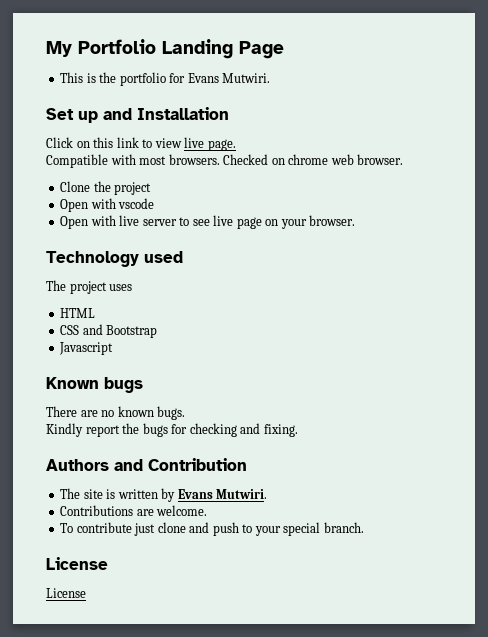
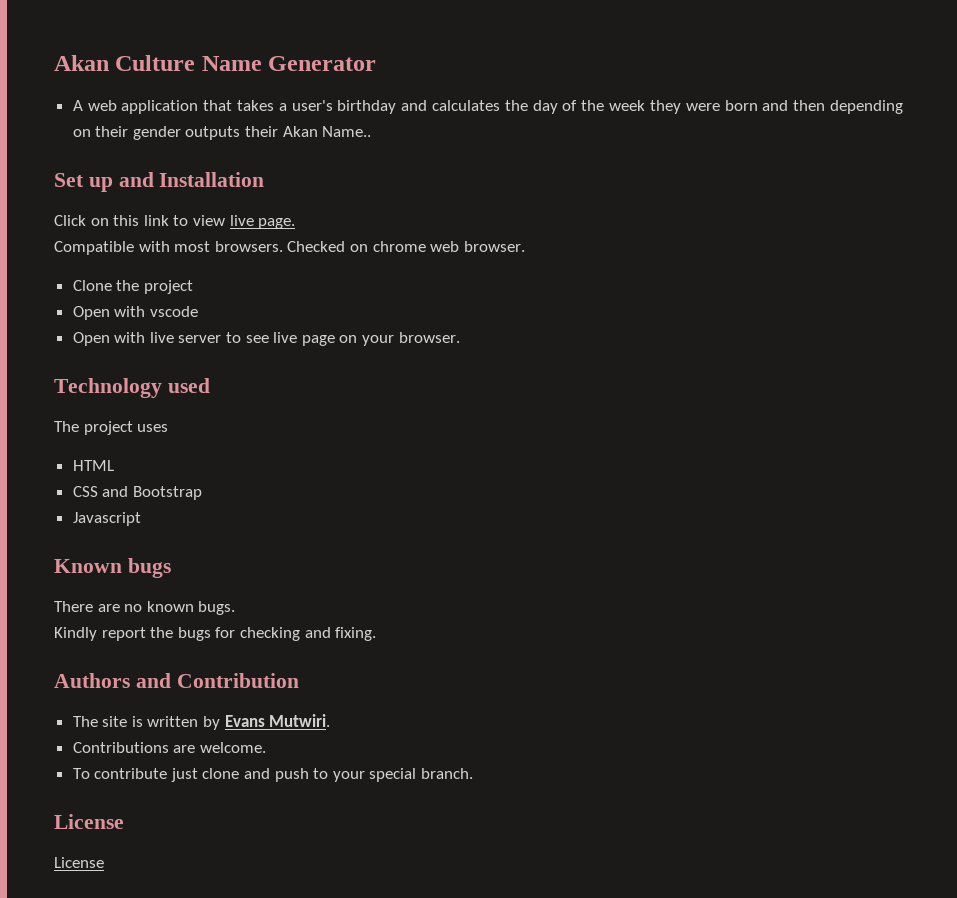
[46,39,284,59] [60,72,271,86] My Portfolio Landing Page // This is the portfolio for Evans Mutwiri. -> [54,55,377,71] [72,100,903,114] [72,126,372,140] Akan Culture Name Generator // A web application that takes a user's birthday and calculates the day of the week they were born and then depending on their gender outputs their Akan Name..

